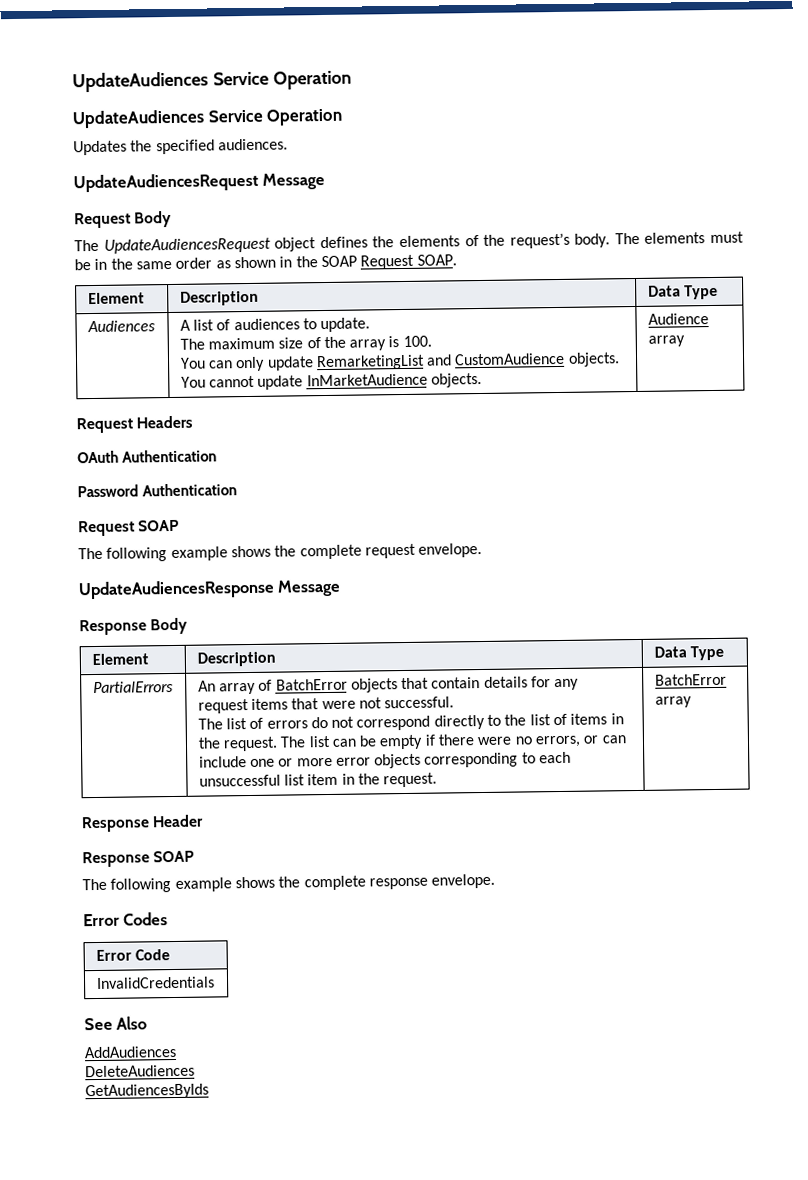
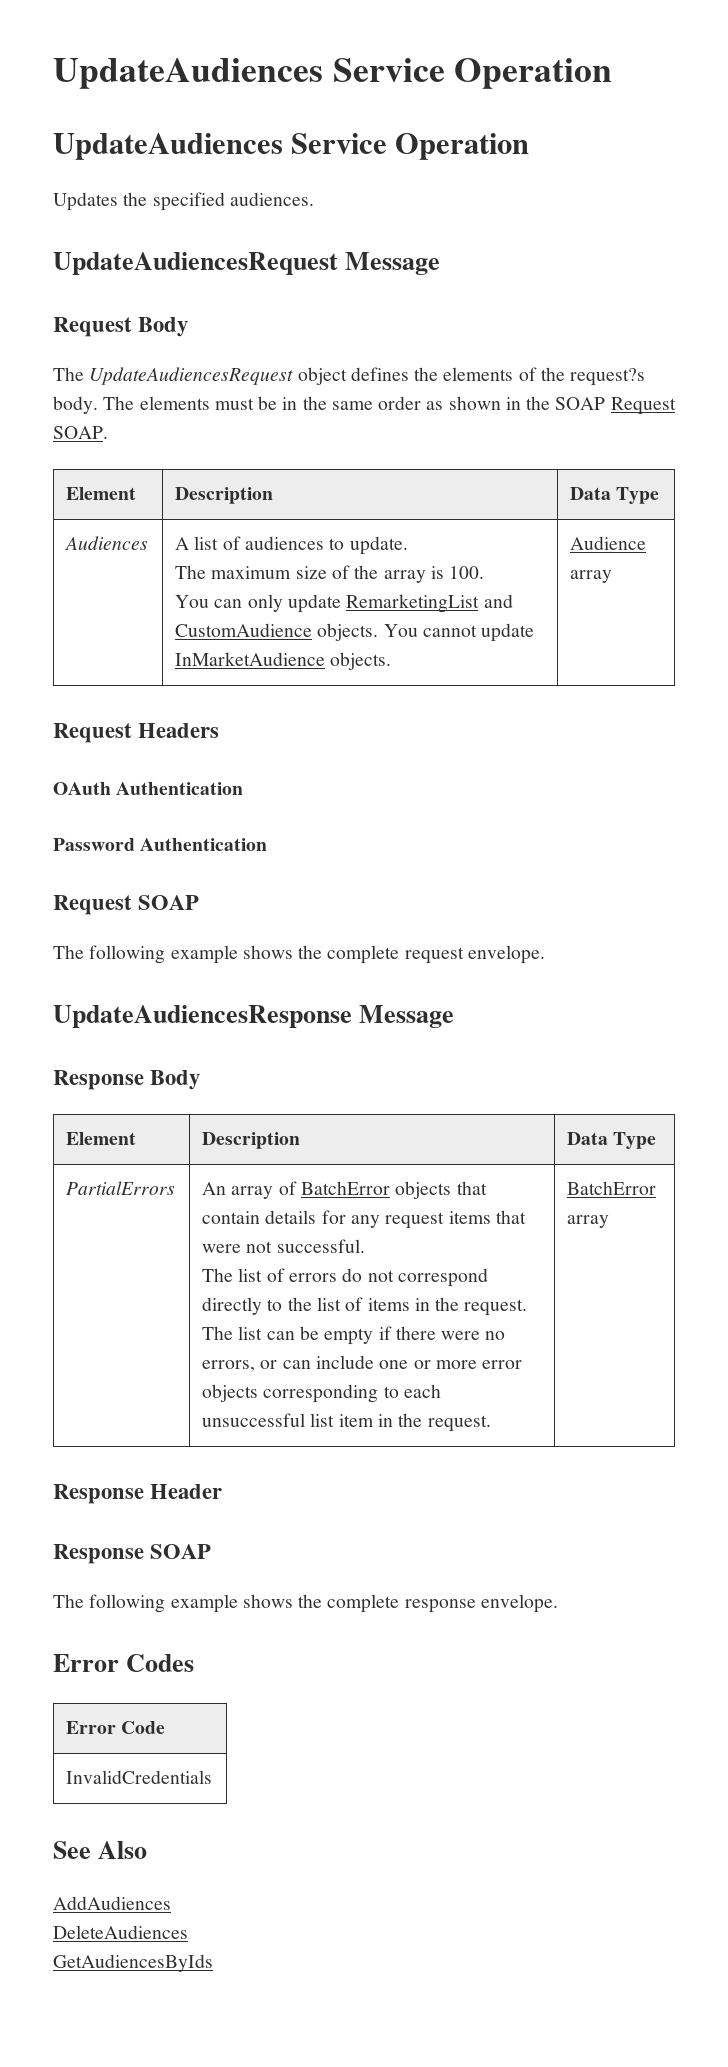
[509,232,570,249] request’s -> [570,368,646,386] request?s

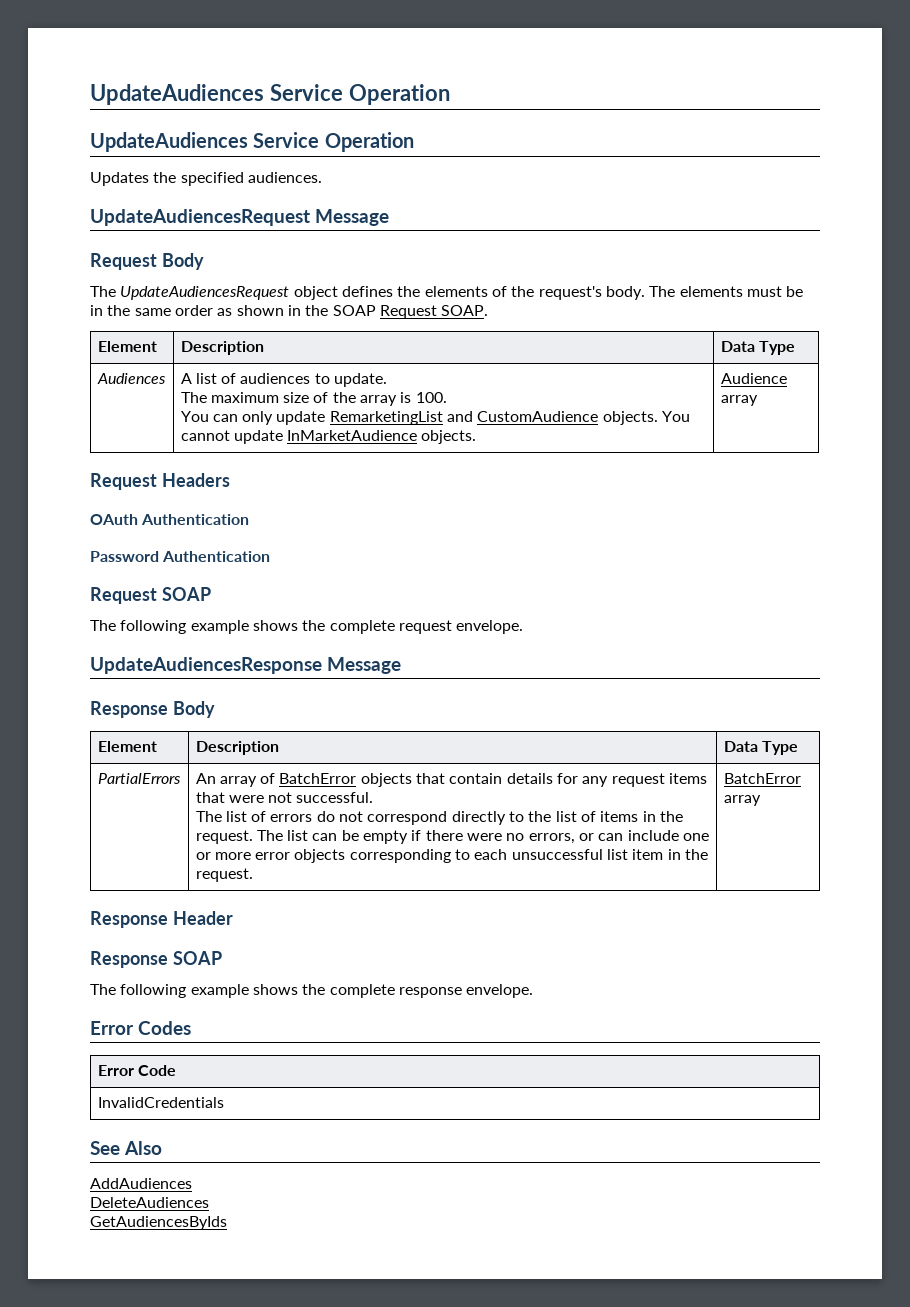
[570,368,646,386] request?s -> [538,286,602,300] request's

